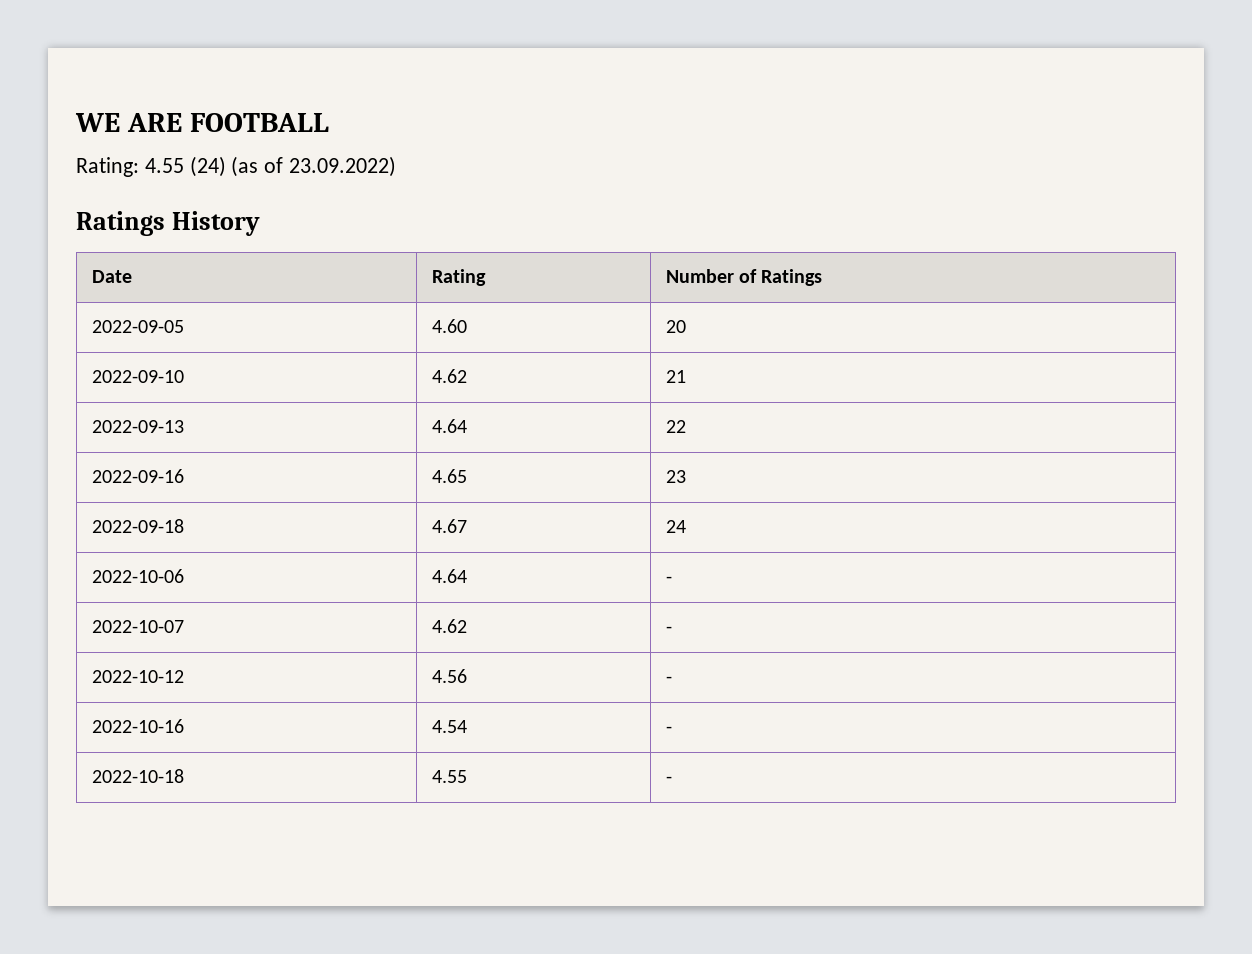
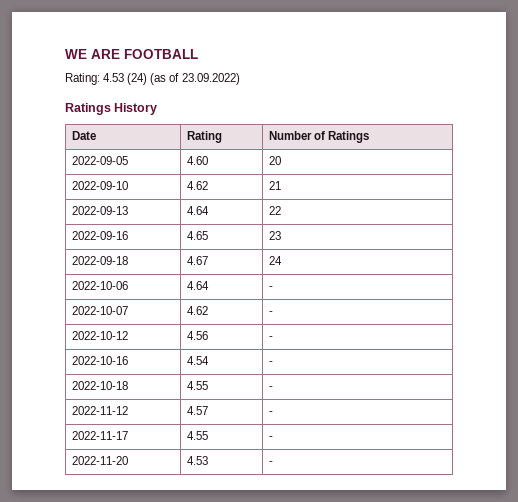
[144,158,184,173] 4.55 -> [103,73,125,82] 4.53
(672, 779) none -> [72,406,129,415] [187,406,209,415] [269,411,274,415] [72,431,129,440] [187,431,209,440] [269,436,274,440] [72,456,129,465] [187,456,209,465] [269,461,274,465] // 2022-11-12 | 4.57 | - // 2022-11-17 | 4.55 | - // 2022-11-20 | 4.53 | -

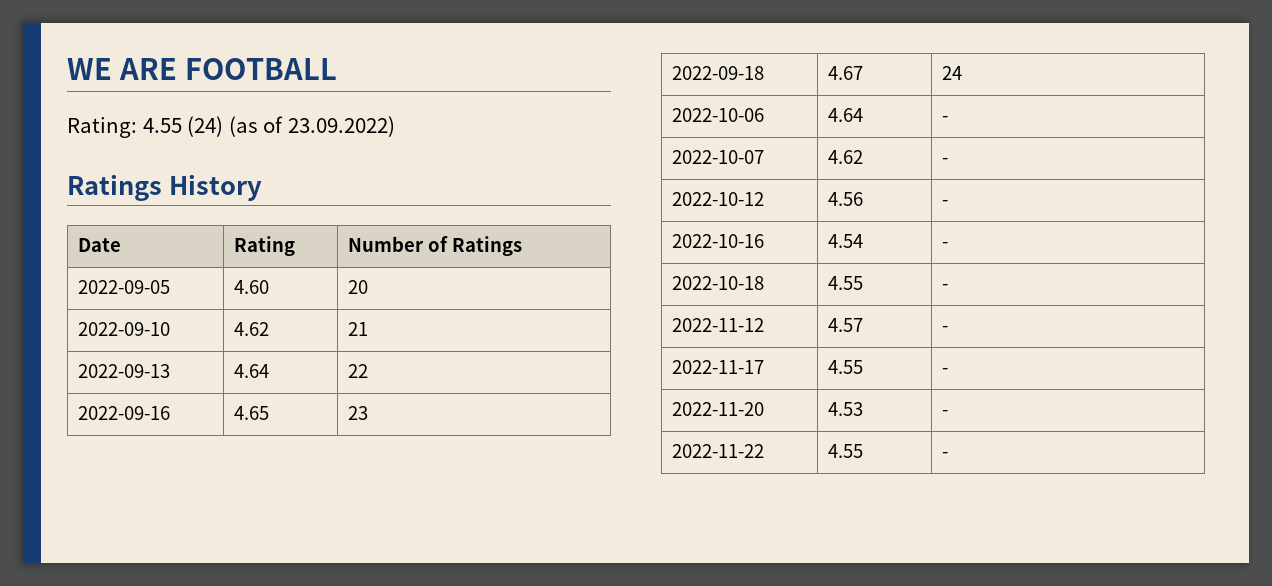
[103,73,125,82] 4.53 -> [142,118,182,133] 4.55
(274, 463) none -> [671,444,764,458] [827,444,863,458] [941,452,948,458] // 2022-11-22 | 4.55 | -

